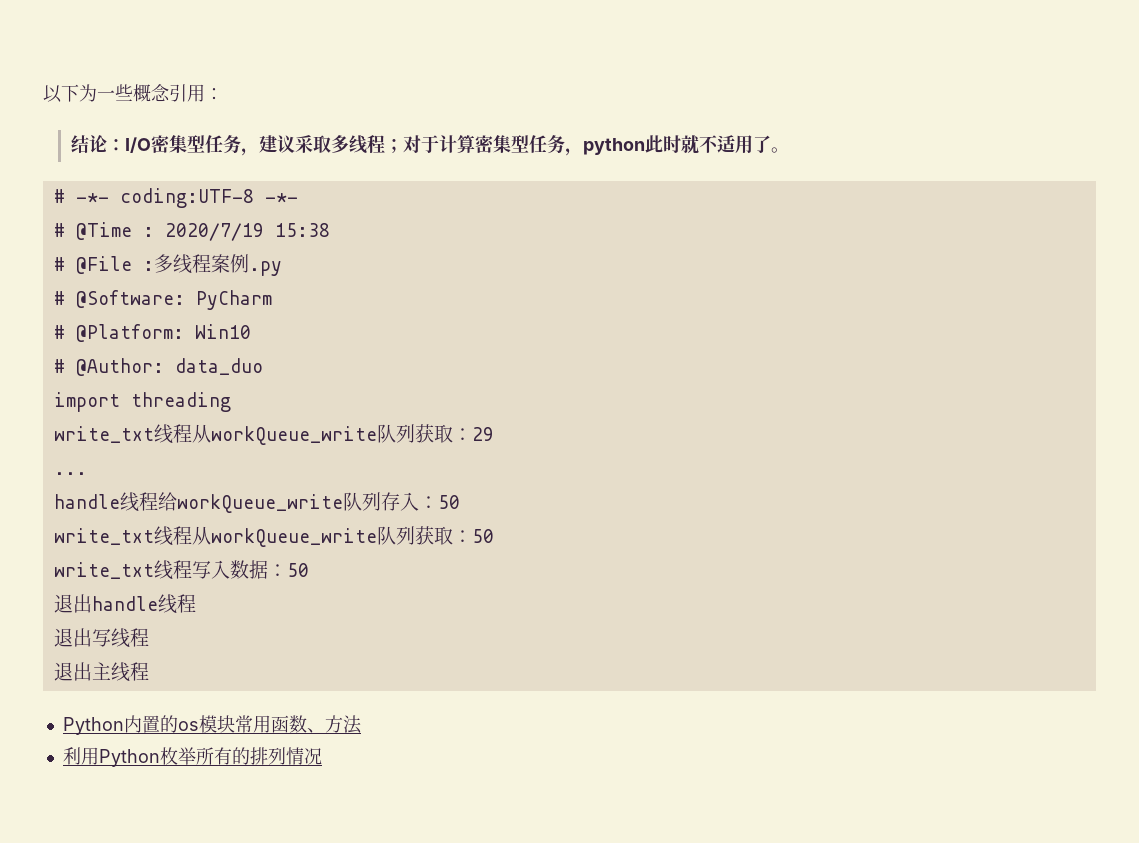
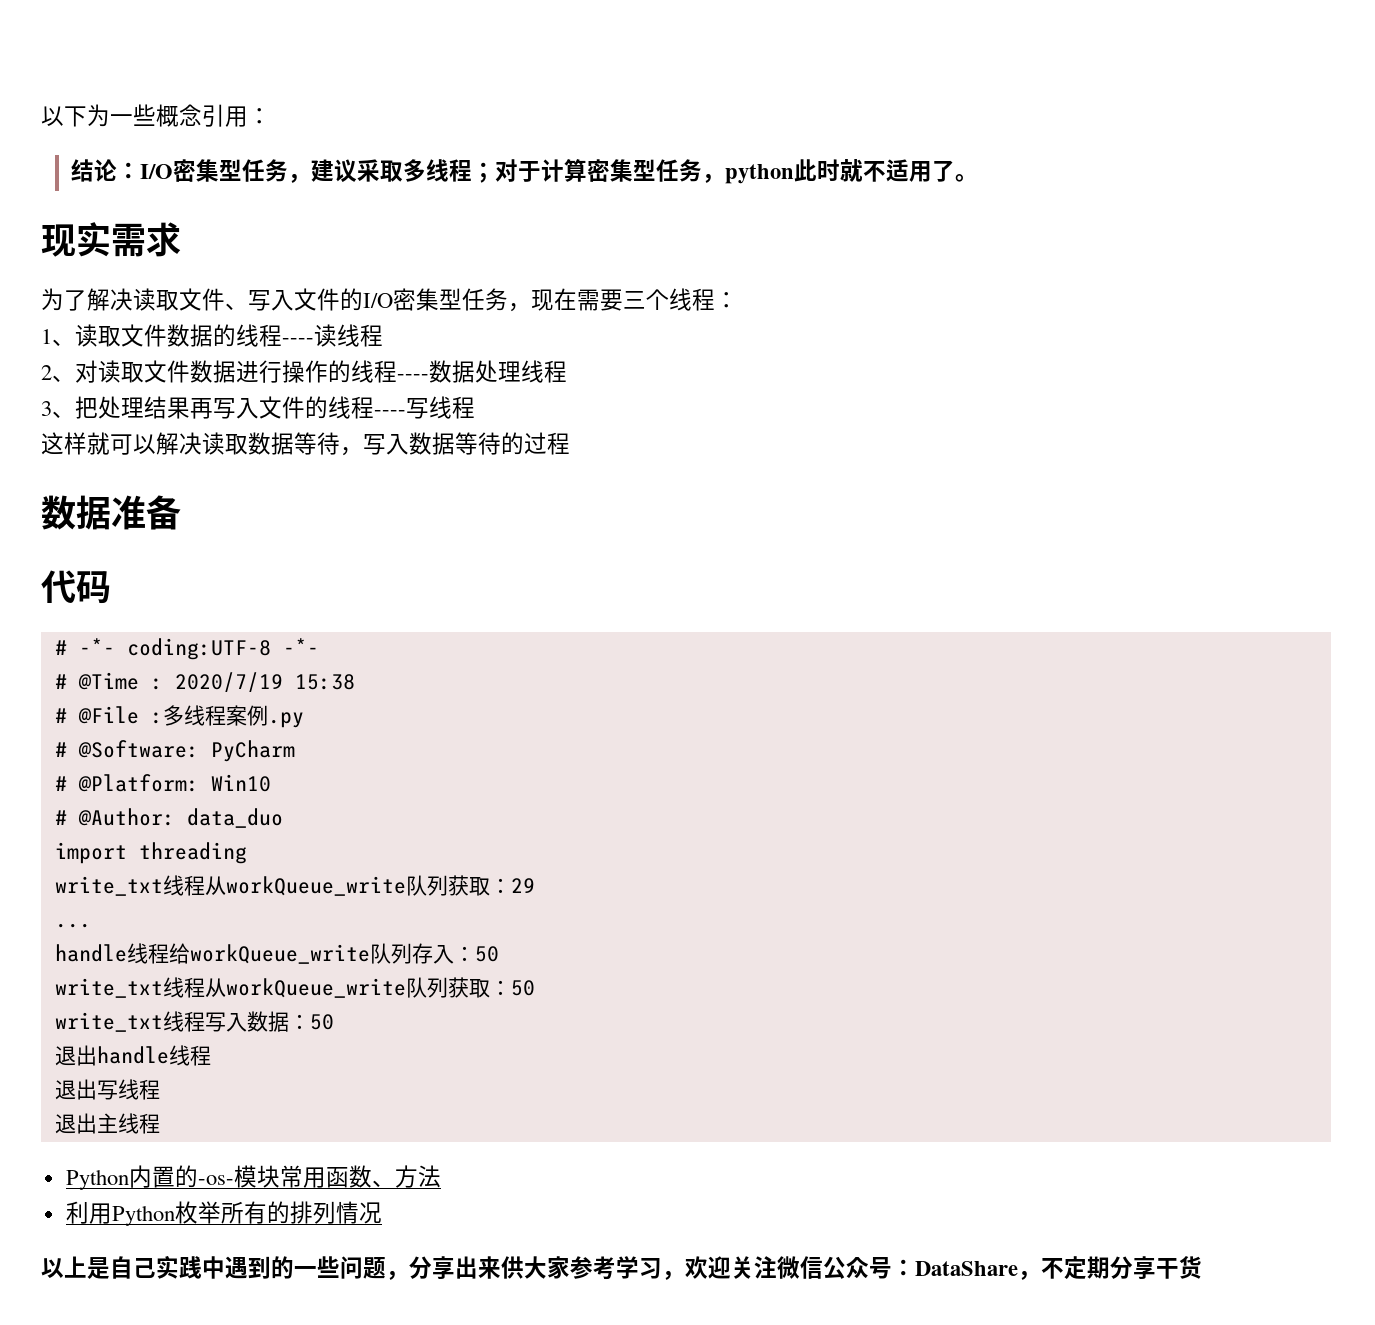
(789, 150) none -> [41,222,181,257] [41,288,738,312] [41,324,383,347] [41,360,567,383] [41,396,475,419] [41,432,570,456] [41,495,181,530] [41,570,111,604] // 现实需求 // 为了解决读取文件、写入文件的I/O密集型任务，现在需要三个线程： // 1、读取文件数据的线程----读线程 // 2、对读取文件数据进行操作的线程----数据处理线程 // 3、把处理结果再写入文件的线程----写线程 // 这样就可以解决读取数据等待，写入数据等待的过程 // 数据准备 // 代码
[177,721,199,731] os -> [197,1175,234,1185] -os-
(322, 756) none -> [41,1255,1202,1280] // 以上是自己实践中遇到的一些问题，分享出来供大家参考学习，欢迎关注微信公众号：DataShare，不定期分享干货

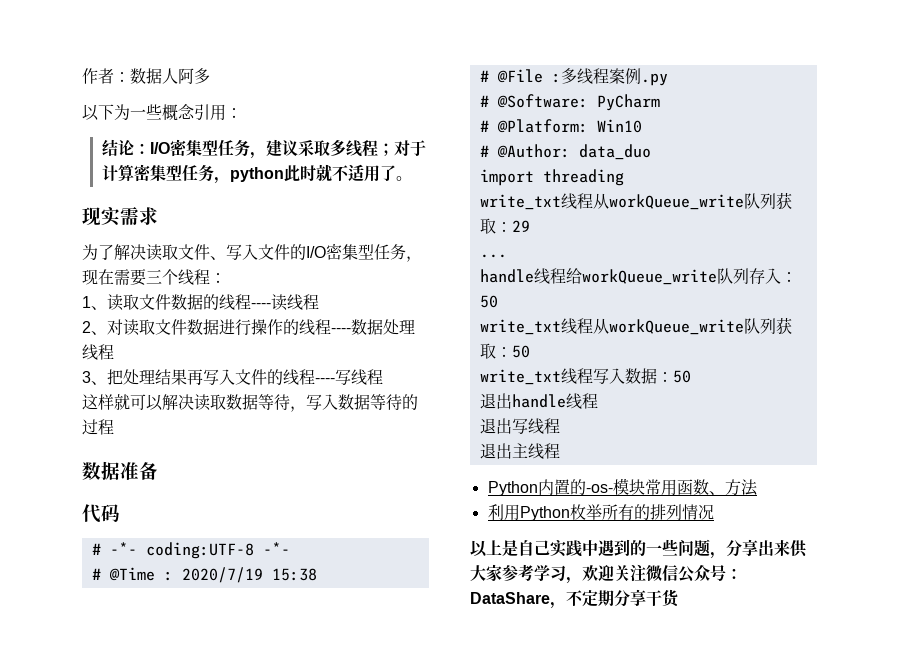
(41, 116) none -> [82,68,210,84] 作者：数据人阿多 //

